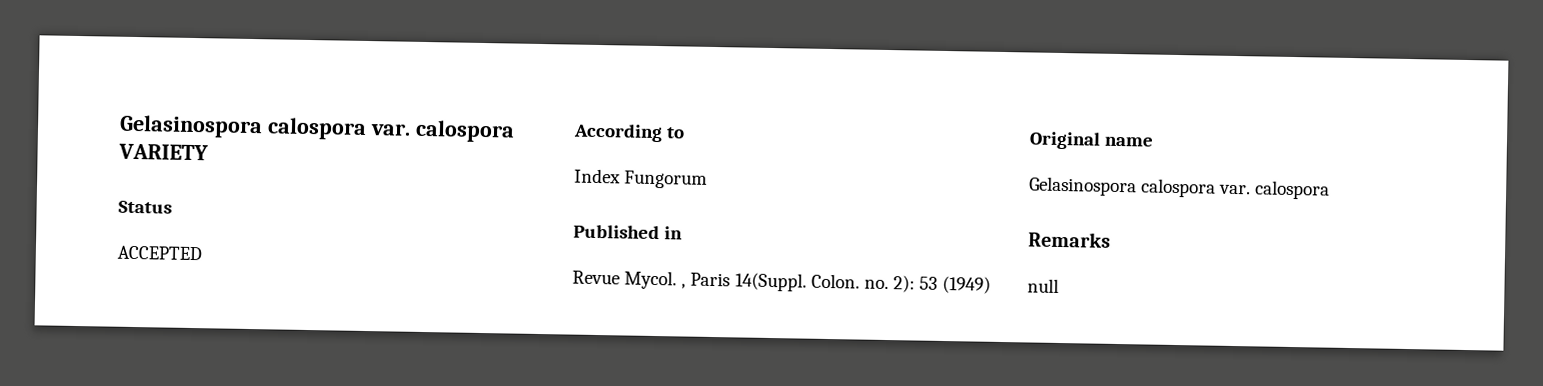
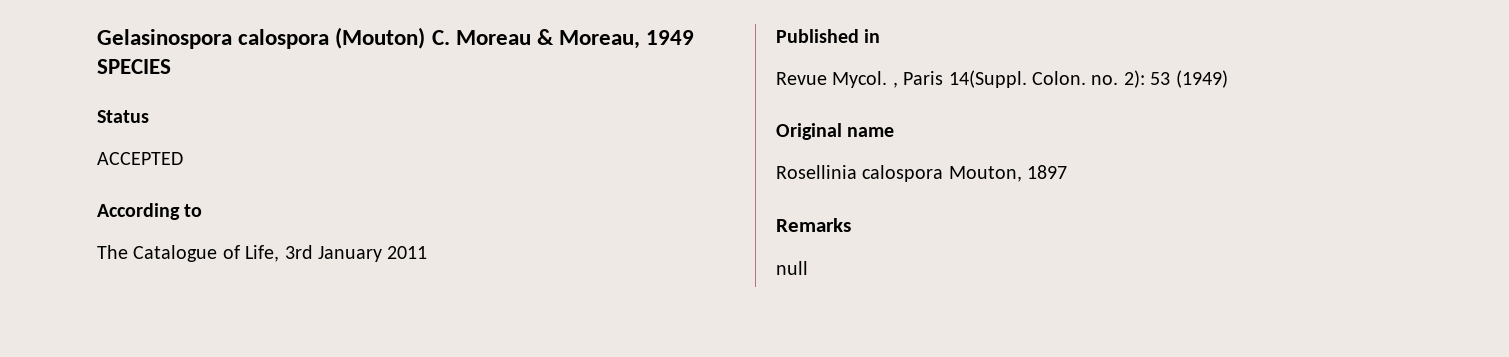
[119,114,515,143] [118,143,209,161] [118,200,172,214] [117,245,202,261] [573,123,686,143] [574,168,709,189] Gelasinospora calospora var. calospora VARIETY // Status // ACCEPTED // According to // Index Fungorum -> [97,27,695,49] [97,59,171,74] [97,110,149,123] [97,152,183,165] [97,203,203,220] [97,245,428,262] Gelasinospora calospora (Mouton) C. Moreau & Moreau, 1949 SPECIES // Status // ACCEPTED // According to // The Catalogue of Life, 3rd January 2011
[1029,176,1331,200] Gelasinospora calospora var. calospora -> [776,165,1068,182] Rosellinia calospora Mouton, 1897

